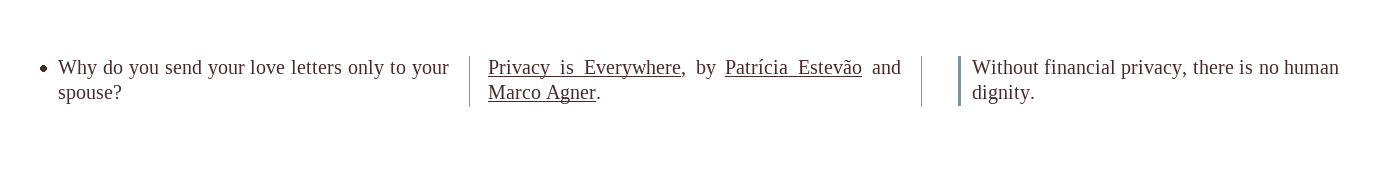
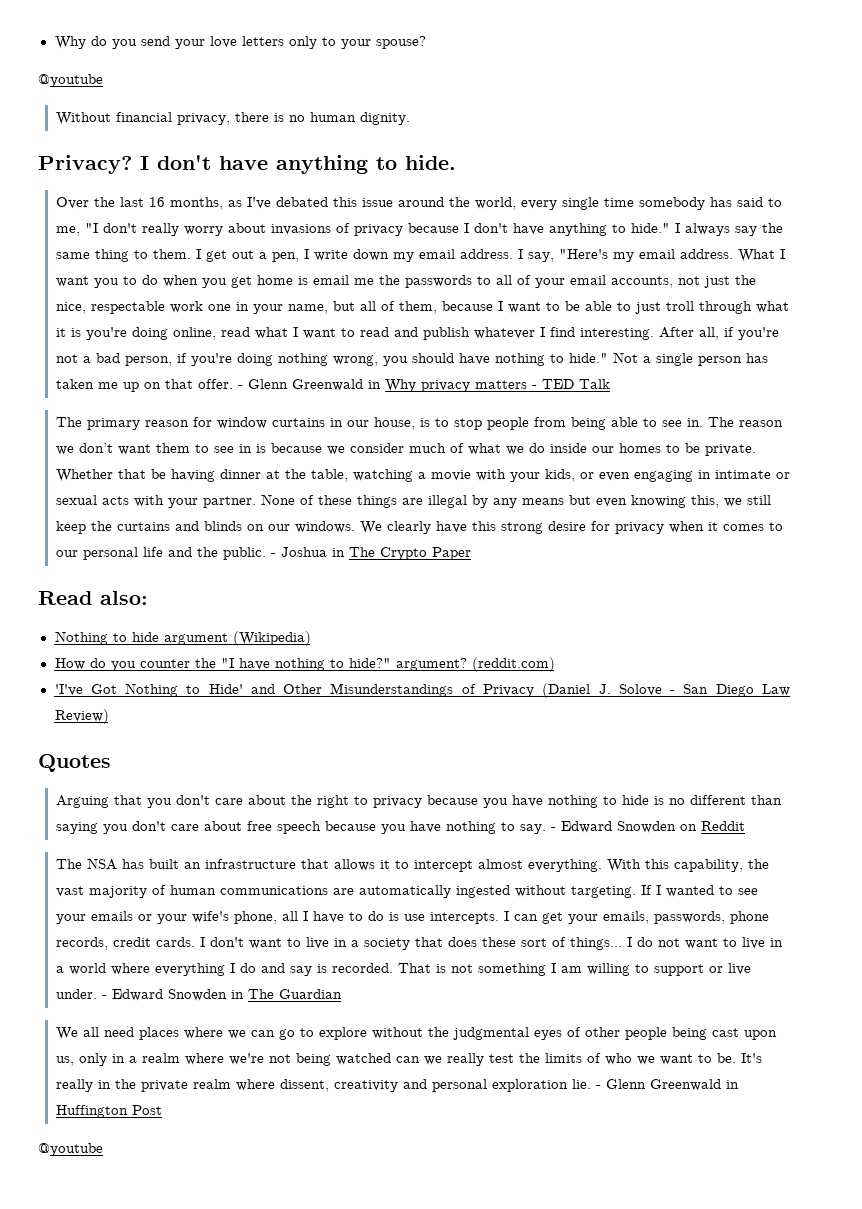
[488,59,901,79] [488,85,602,104] Privacy is Everywhere, by Patrícia Estevão and Marco Agner. -> [38,74,103,87] @youtube
(1035, 94) none -> [38,155,456,174] [55,197,782,210] [55,223,783,236] [55,249,785,262] [55,275,756,288] [55,301,789,314] [55,327,779,340] [55,352,768,366] [55,379,610,392] [55,417,783,430] [55,443,756,456] [55,469,790,482] [55,494,771,508] [55,521,783,534] [55,547,471,560] [38,591,148,605] [54,631,311,646] [54,657,555,672] [54,683,790,698] [54,709,109,724] [38,754,111,772] [55,795,782,808] [55,821,745,834] [55,858,769,872] [55,885,758,898] [55,911,769,924] [55,937,783,950] [55,963,751,976] [55,989,342,1001] [55,1027,777,1040] [55,1053,762,1066] [55,1079,739,1092] [55,1105,162,1118] [38,1143,103,1156] // Privacy? I don't have anything to hide. // Over the last 16 months, as I've debated this issue around the world, every single time somebody has said to me, "I don't really worry about invasions of privacy because I don't have anything to hide." I always say the same thing to them. I get out a pen, I write down my email address. I say, "Here's my email address. What I want you to do when you get home is email me the passwords to all of your email accounts, not just the nice, respectable work one in your name, but all of them, because I want to be able to just troll through what it is you're doing online, read what I want to read and publish whatever I find interesting. After all, if you're not a bad person, if you're doing nothing wrong, you should have nothing to hide." Not a single person has taken me up on that offer. - Glenn Greenwald in Why privacy matters - TED Talk // The primary reason for window curtains in our house, is to stop people from being able to see in. The reason we don’t want them to see in is because we consider much of what we do inside our homes to be private. Whether that be having dinner at the table, watching a movie with your kids, or even engaging in intimate or sexual acts with your partner. None of these things are illegal by any means but even knowing this, we still keep the curtains and blinds on our windows. We clearly have this strong desire for privacy when it comes to our personal life and the public. - Joshua in The Crypto Paper // Read also: // Nothing to hide argument (Wikipedia) // How do you counter the "I have nothing to hide?" argument? (reddit.com) // 'I've Got Nothing to Hide' and Other Misunderstandings of Privacy (Daniel J. Solove - San Diego Law Review) // Quotes // Arguing that you don't care about the right to privacy because you have nothing to hide is no different than saying you don't care about free speech because you have nothing to say. - Edward Snowden on Reddit // The NSA has built an infrastructure that allows it to intercept almost everything. With this capability, the vast majority of human communications are automatically ingested without targeting. If I wanted to see your emails or your wife's phone, all I have to do is use intercepts. I can get your emails, passwords, phone records, credit cards. I don't want to live in a society that does these sort of things... I do not want to live in a world where everything I do and say is recorded. That is not something I am willing to support or live under. - Edward Snowden in The Guardian // We all need places where we can go to explore without the judgmental eyes of other people being cast upon us, only in a realm where we're not being watched can we really test the limits of who we want to be. It's really in the private realm where dissent, creativity and personal exploration lie. - Glenn Greenwald in Huffington Post // @youtube

